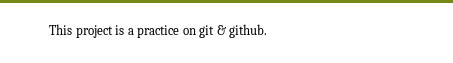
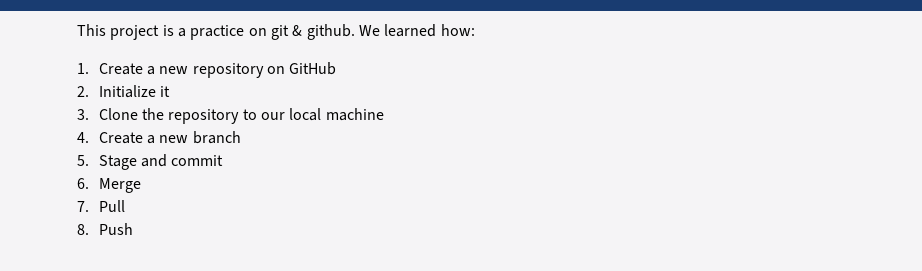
(268, 31) none -> [358,24,475,37] [77,62,337,78] [77,85,171,98] [77,108,384,124] [77,131,241,144] [77,154,224,170] [77,178,141,193] [77,200,125,212] [77,223,133,235] We learned how: // 1. Create a new repository on GitHub // 2. Initialize it // 3. Clone the repository to our local machine // 4. Create a new branch // 5. Stage and commit // 6. Merge // 7. Pull // 8. Push

